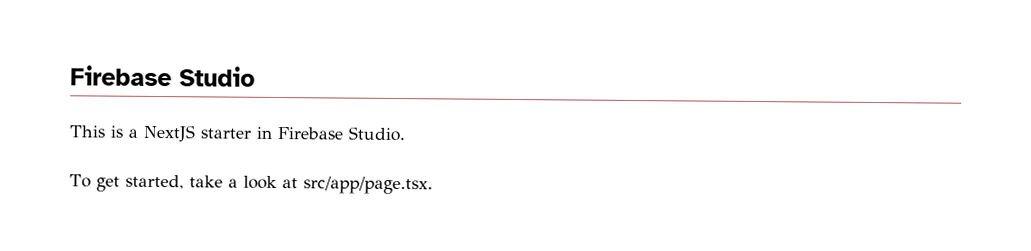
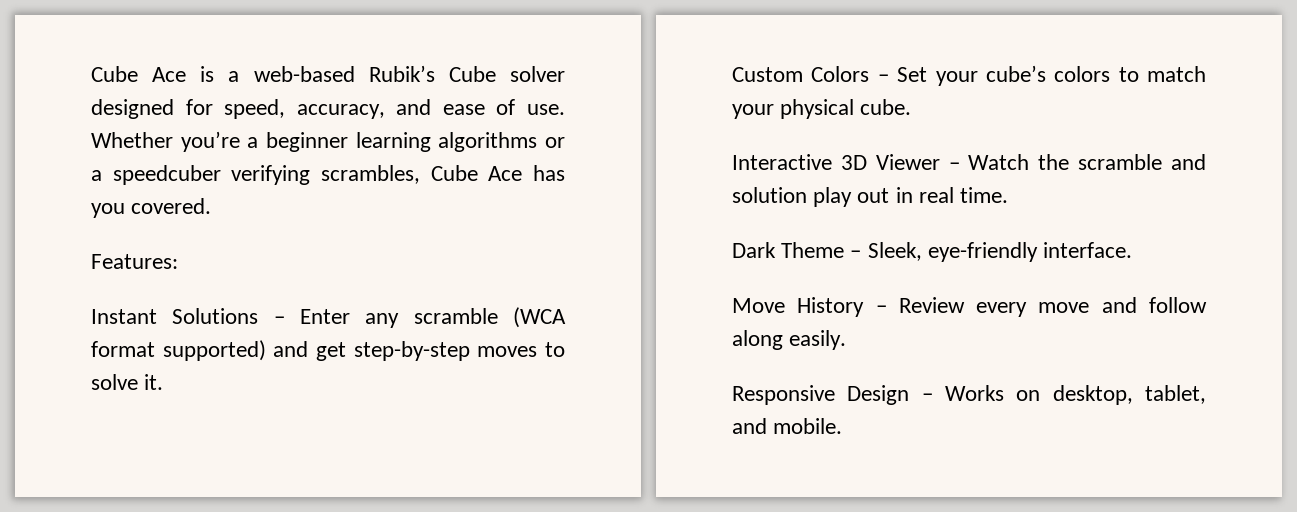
[70,65,255,87] [69,124,405,143] [69,174,433,195] Firebase Studio // This is a NextJS starter in Firebase Studio. // To get started, take a look at src/app/page.tsx. -> [91,65,565,82] [91,99,565,119] [91,131,565,152] [91,165,565,185] [91,198,212,218] [91,254,178,269] [91,307,566,328] [91,340,565,361] [91,374,164,390] [732,65,1206,86] [732,99,912,119] [732,154,1206,170] [732,187,1009,207] [732,242,1133,262] [732,297,1207,317] [732,330,847,350] [732,385,1206,405] [732,418,843,434] Cube Ace is a web-based Rubik’s Cube solver designed for speed, accuracy, and ease of use. Whether you’re a beginner learning algorithms or a speedcuber verifying scrambles, Cube Ace has you covered. // Features: // Instant Solutions – Enter any scramble (WCA format supported) and get step-by-step moves to solve it. // Custom Colors – Set your cube’s colors to match your physical cube. // Interactive 3D Viewer – Watch the scramble and solution play out in real time. // Dark Theme – Sleek, eye-friendly interface. // Move History – Review every move and follow along easily. // Responsive Design – Works on desktop, tablet, and mobile.

